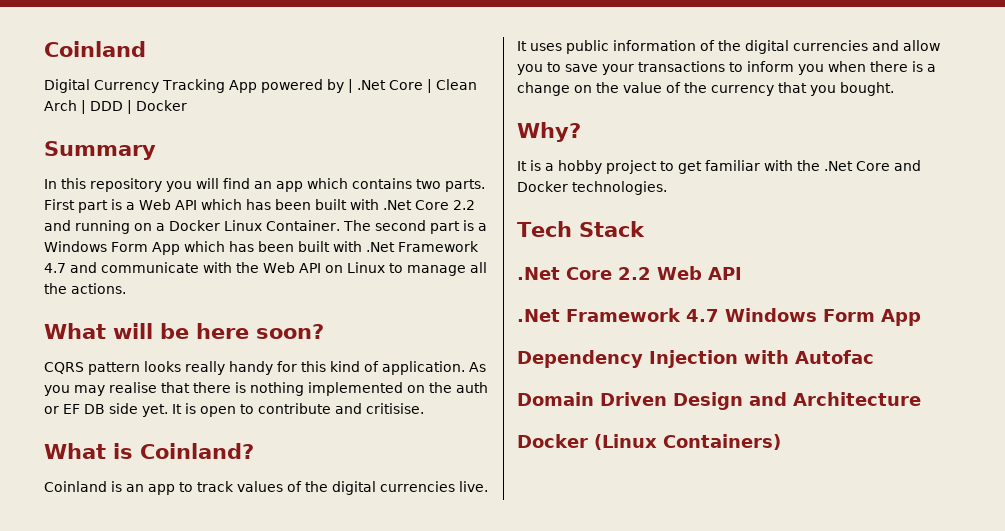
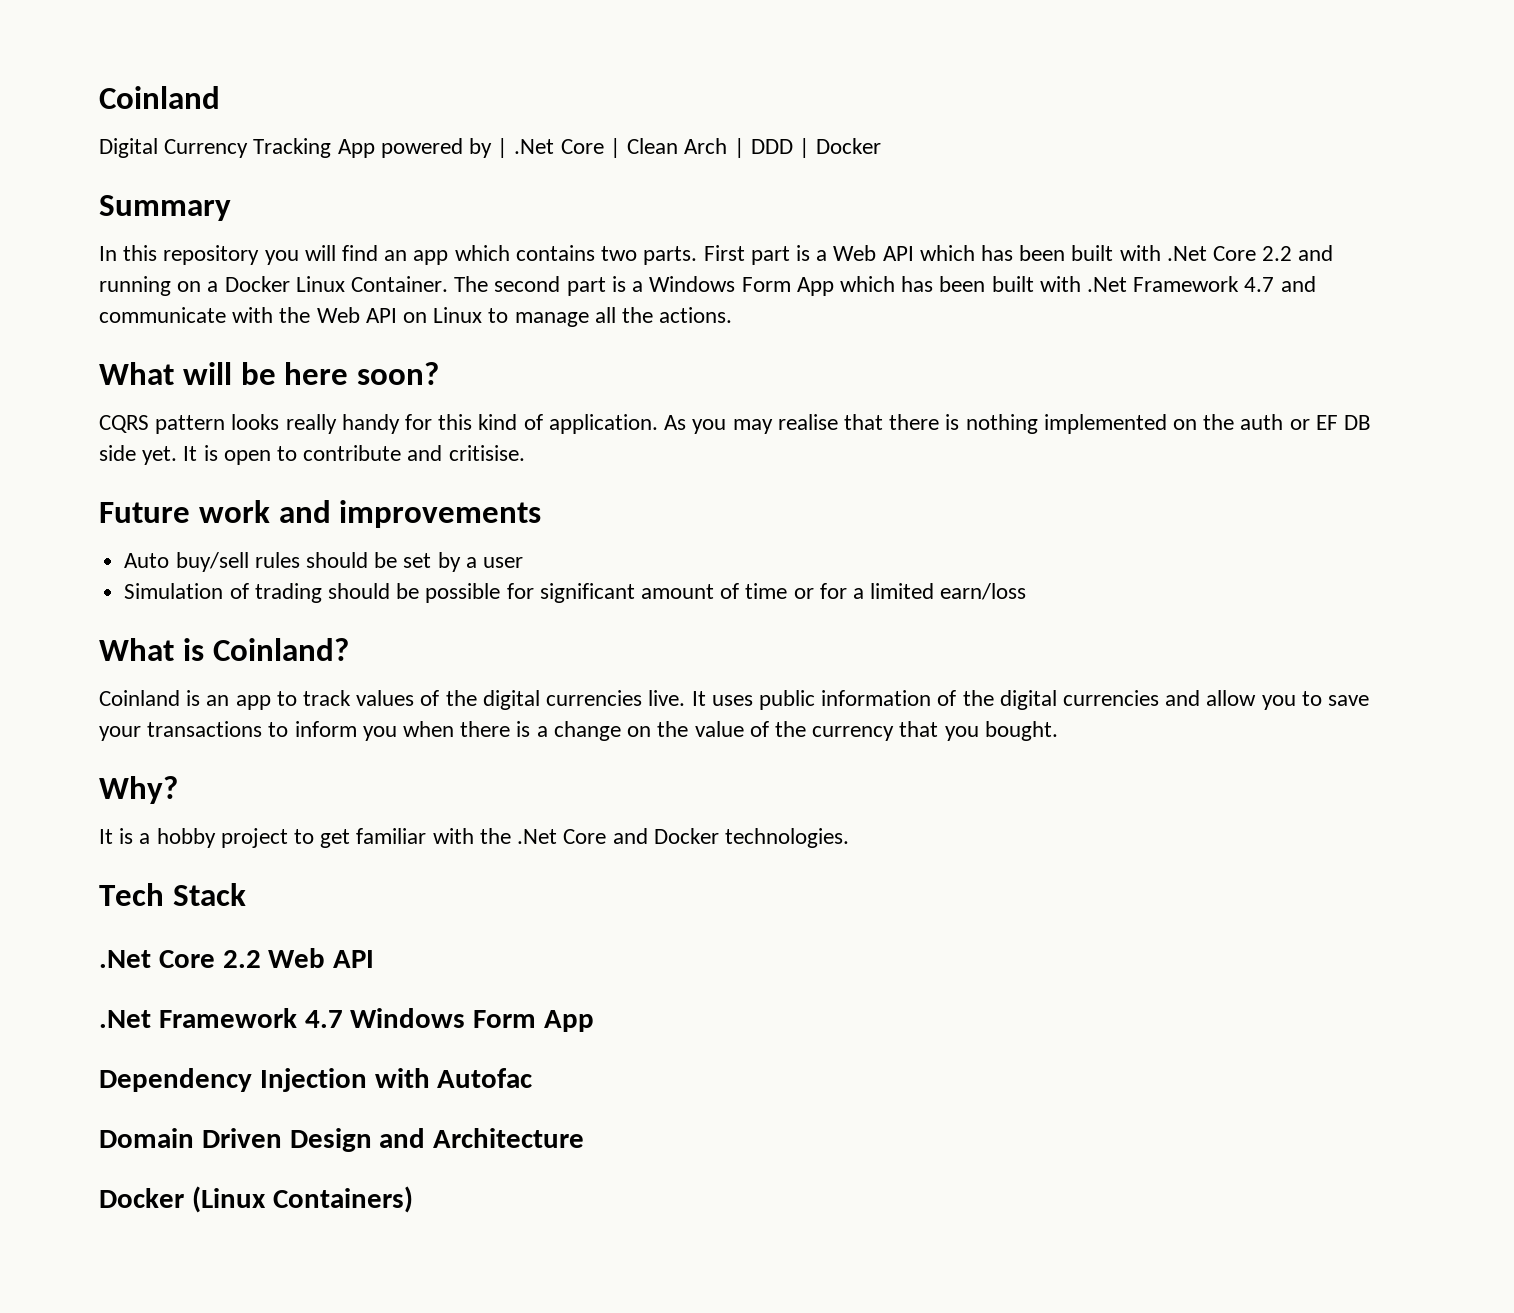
(424, 408) none -> [99,500,542,528] [124,552,523,572] [124,583,1027,603] // Future work and improvements // Auto buy/sell rules should be set by a user // Simulation of trading should be possible for significant amount of time or for a limited earn/loss

